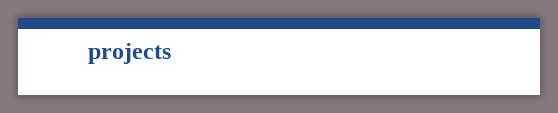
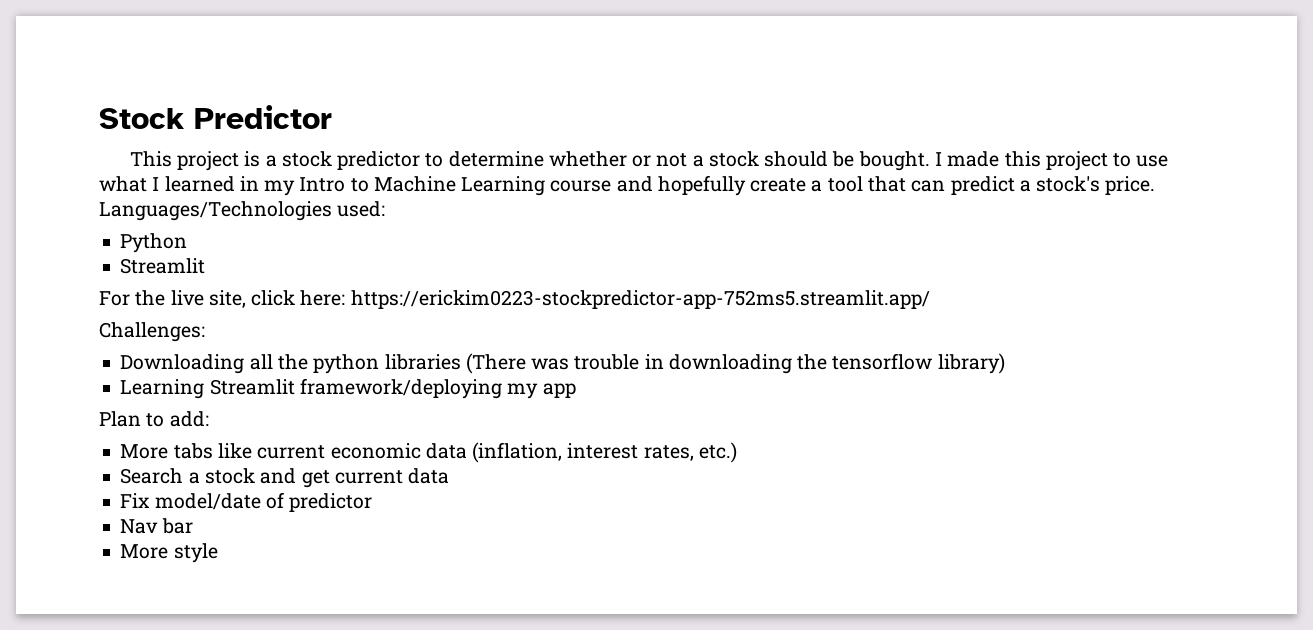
[88,43,171,64] projects -> [99,105,332,129] [129,151,1169,171] [99,175,1156,196] [99,201,386,221] [120,233,188,253] [120,258,206,274] [99,290,930,309] [99,322,205,342] [120,353,1005,374] [120,378,576,399] [99,411,209,427] [120,442,737,463] [120,468,450,488] [120,492,373,512] [120,518,193,534] [120,543,218,563] Stock Predictor // This project is a stock predictor to determine whether or not a stock should be bought. I made this project to use what I learned in my Intro to Machine Learning course and hopefully create a tool that can predict a stock's price. Languages/Technologies used: // Python // Streamlit // For the live site, click here: https://erickim0223-stockpredictor-app-752ms5.streamlit.app/ // Challenges: // Downloading all the python libraries (There was trouble in downloading the tensorflow library) // Learning Streamlit framework/deploying my app // Plan to add: // More tabs like current economic data (inflation, interest rates, etc.) // Search a stock and get current data // Fix model/date of predictor // Nav bar // More style

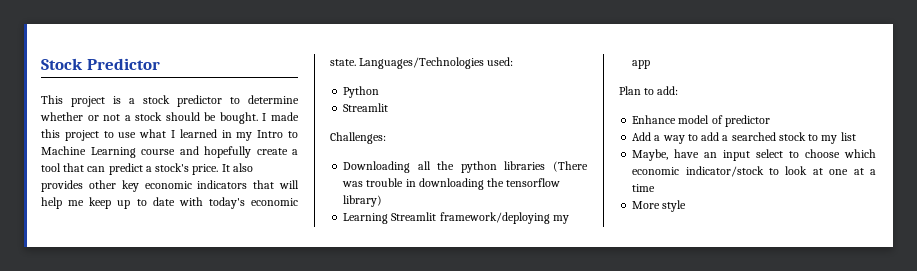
[99,201,386,221] [120,233,188,253] [120,258,206,274] [99,290,930,309] Languages/Technologies used: // Python // Streamlit // For the live site, click here: https://erickim0223-stockpredictor-app-752ms5.streamlit.app/ -> [221,163,253,172] [41,180,299,192] [41,197,298,209] [330,57,514,69] [343,86,380,98] [343,103,389,112] It also provides other key economic indicators that will help me keep up to date with today's economic state. Languages/Technologies used: // Python // Streamlit
[120,442,737,463] [120,468,450,488] [120,492,373,512] [120,518,193,534] More tabs like current economic data (inflation, interest rates, etc.) // Search a stock and get current data // Fix model/date of predictor // Nav bar -> [632,115,770,127] [632,132,856,144] [632,149,876,161] [632,166,876,177] [632,184,656,192] Enhance model of predictor // Add a way to add a searched stock to my list // Maybe, have an input select to choose which economic indicator/stock to look at one at a time

